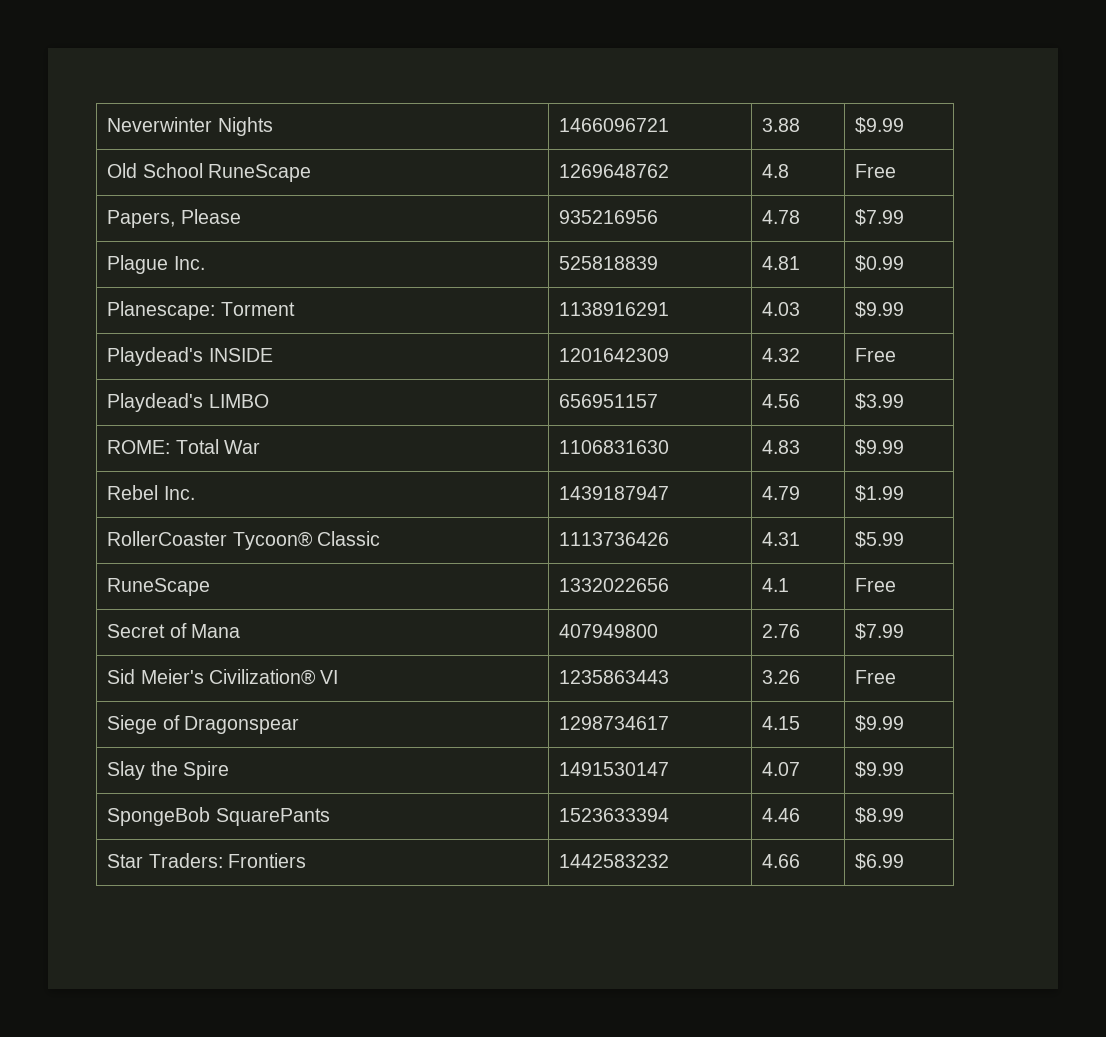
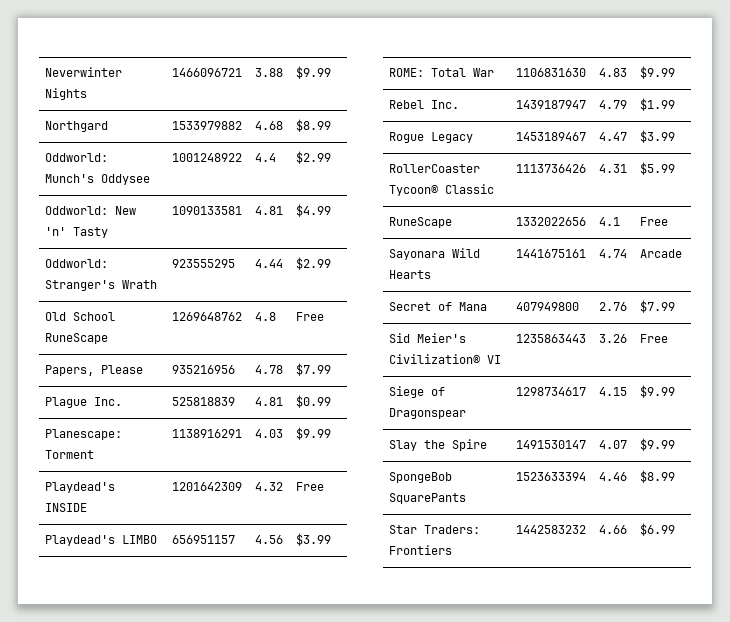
(905, 125) none -> [45,121,109,132] [172,121,243,130] [255,121,284,130] [296,119,332,132] [45,153,109,162] [45,174,151,185] [172,153,243,162] [255,153,277,162] [296,151,332,164] [45,206,137,215] [45,227,109,238] [172,206,243,215] [255,206,284,215] [296,204,332,217] [45,259,109,268] [45,280,158,291] [172,259,236,268] [255,259,284,268] [296,257,332,270] // Northgard | 1533979882 | 4.68 | $8.99 // Oddworld: Munch's Oddysee | 1001248922 | 4.4 | $2.99 // Oddworld: New 'n' Tasty | 1090133581 | 4.81 | $4.99 // Oddworld: Stranger's Wrath | 923555295 | 4.44 | $2.99
(905, 493) none -> [389,132,474,143] [516,132,587,141] [599,132,628,141] [640,130,676,143] // Rogue Legacy | 1453189467 | 4.47 | $3.99
(897, 585) none -> [389,248,481,260] [389,270,432,279] [516,249,587,258] [599,249,628,258] [640,249,683,258] // Sayonara Wild Hearts | 1441675161 | 4.74 | Arcade

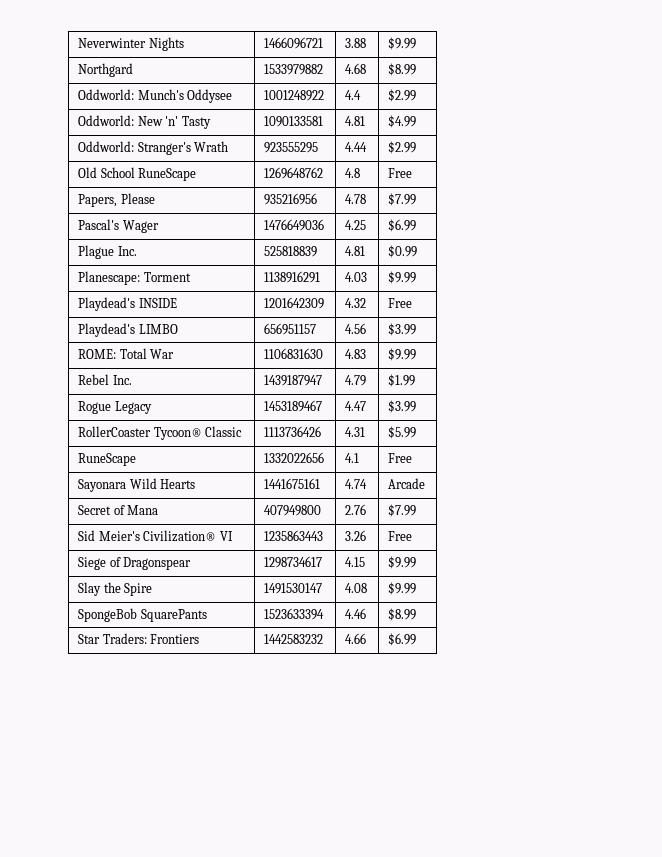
(332, 369) none -> [78,219,159,233] [264,219,325,231] [345,220,367,230] [388,219,417,232] // Pascal's Wager | 1476649036 | 4.25 | $6.99
[599,440,628,449] 4.07 -> [345,583,368,593] 4.08

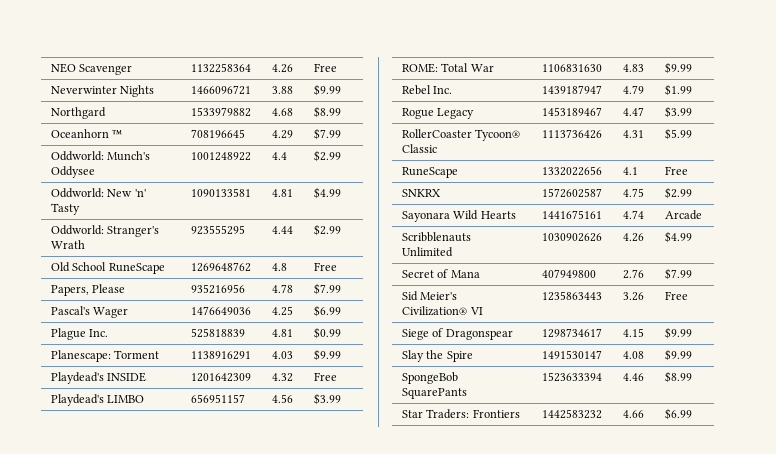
(78, 43) none -> [50,63,133,75] [190,63,251,73] [271,64,293,73] [313,63,337,72] NEO Scavenger | 1132258364 | 4.26 | Free //
(417, 69) none -> [50,129,123,138] [190,129,245,138] [271,130,293,139] [313,128,341,140] // Oceanhorn ™ | 708196645 | 4.29 | $7.99
(413, 458) none -> [401,189,441,197] [541,188,602,198] [622,188,644,197] [664,187,692,199] // SNKRX | 1572602587 | 4.75 | $2.99
(426, 483) none -> [401,232,471,242] [401,247,453,257] [541,233,602,242] [622,233,644,242] [664,231,692,243] // Scribblenauts Unlimited | 1030902626 | 4.26 | $4.99

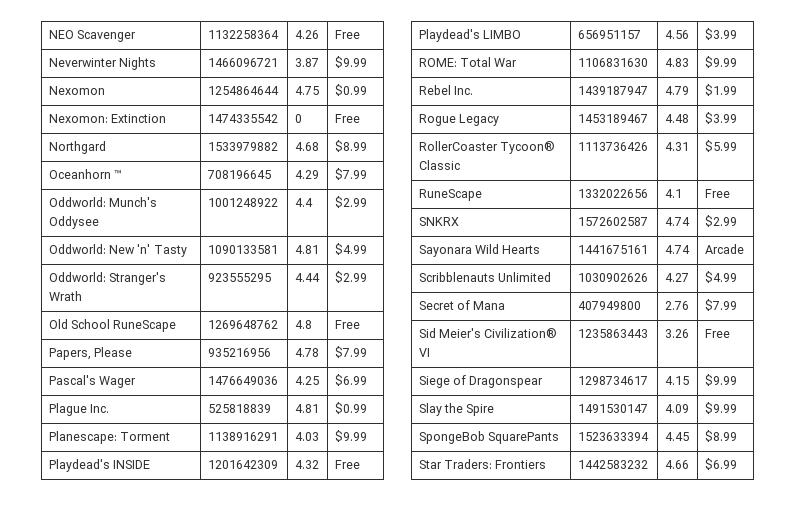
[271,86,293,94] [313,84,341,96] 3.88 | $9.99 -> [294,58,319,67] [334,56,367,68] [48,86,105,95] [207,86,279,95] [294,86,319,95] [334,84,367,96] [48,114,167,123] [207,114,278,123] [294,114,302,123] [334,114,360,123] 3.87 | $9.99 // Nexomon | 1254864644 | 4.75 | $0.99 // Nexomon: Extinction | 1474335542 | 0 | Free
[622,107,644,116] 4.47 -> [664,114,689,123] 4.48
[622,188,644,197] 4.75 -> [664,217,690,226] 4.74
[622,233,644,242] 4.26 -> [664,273,689,282] 4.27
[622,351,644,359] 4.08 -> [664,404,689,413] 4.09
[622,373,644,381] 4.46 -> [664,432,689,441] 4.45

